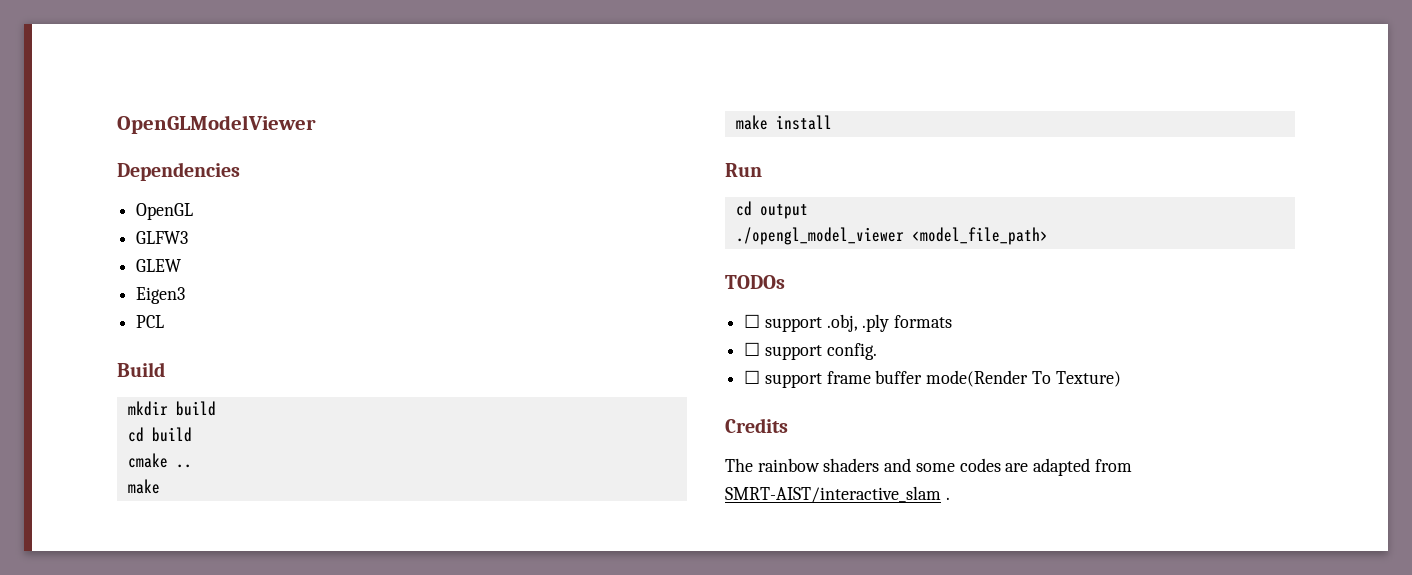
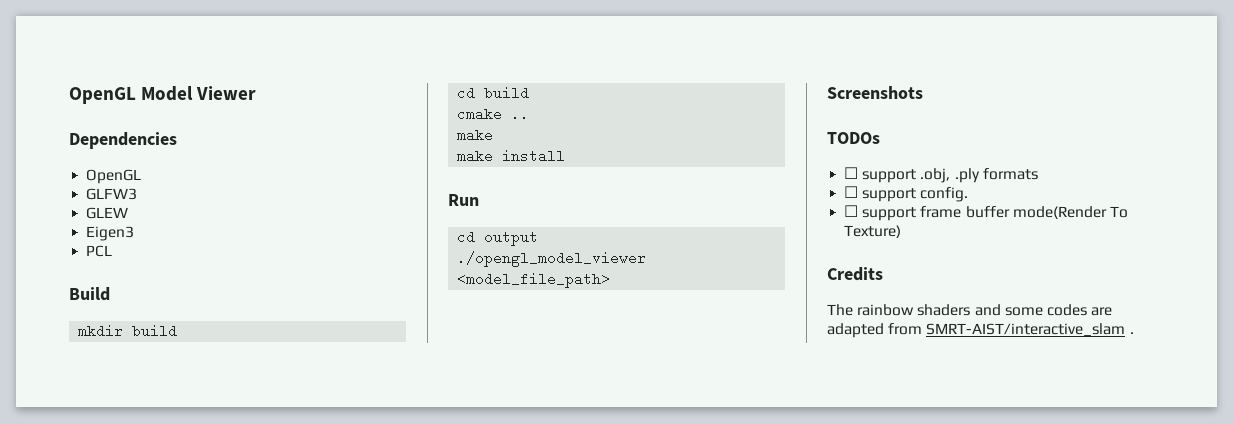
[117,115,316,134] OpenGLModelViewer -> [69,86,257,104] OpenGL Model Viewer
(1048, 236) none -> [827,86,923,99] // Screenshots

